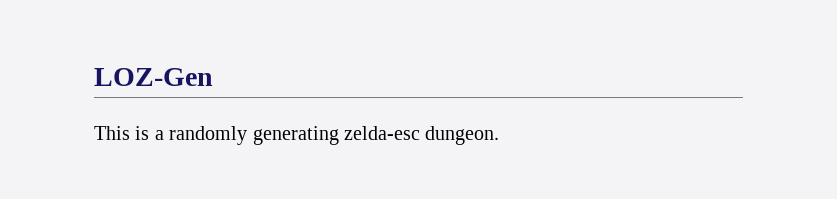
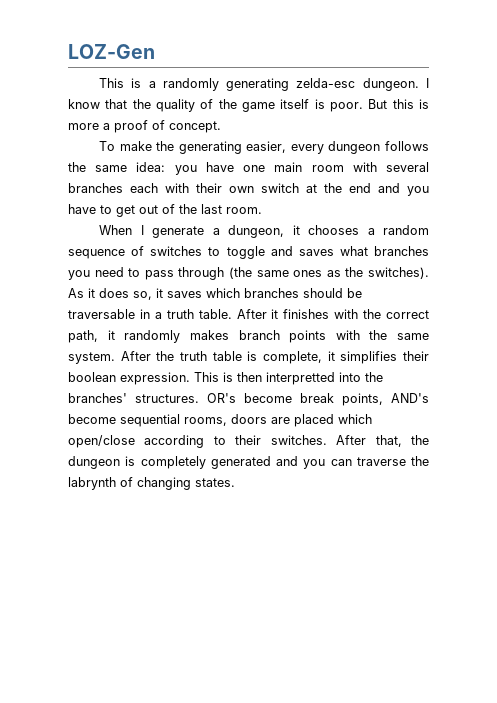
(500, 135) none -> [426,78,429,88] [68,99,429,112] [68,120,221,133] [99,141,429,154] [68,162,429,175] [68,183,429,196] [68,204,262,217] [99,225,429,238] [68,246,429,259] [68,267,429,280] [68,288,362,300] [68,309,429,319] [68,330,429,343] [68,351,429,364] [68,372,383,385] [68,393,429,406] [68,414,372,427] [68,435,429,448] [68,456,429,469] [68,477,235,490] I know that the quality of the game itself is poor. But this is more a proof of concept. // To make the generating easier, every dungeon follows the same idea: you have one main room with several branches each with their own switch at the end and you have to get out of the last room. // When I generate a dungeon, it chooses a random sequence of switches to toggle and saves what branches you need to pass through (the same ones as the switches). As it does so, it saves which branches should be traversable in a truth table. After it finishes with the correct path, it randomly makes branch points with the same system. After the truth table is complete, it simplifies their boolean expression. This is then interpretted into the branches' structures. OR's become break points, AND's become sequential rooms, doors are placed which open/close according to their switches. After that, the dungeon is completely generated and you can traverse the labrynth of changing states.

